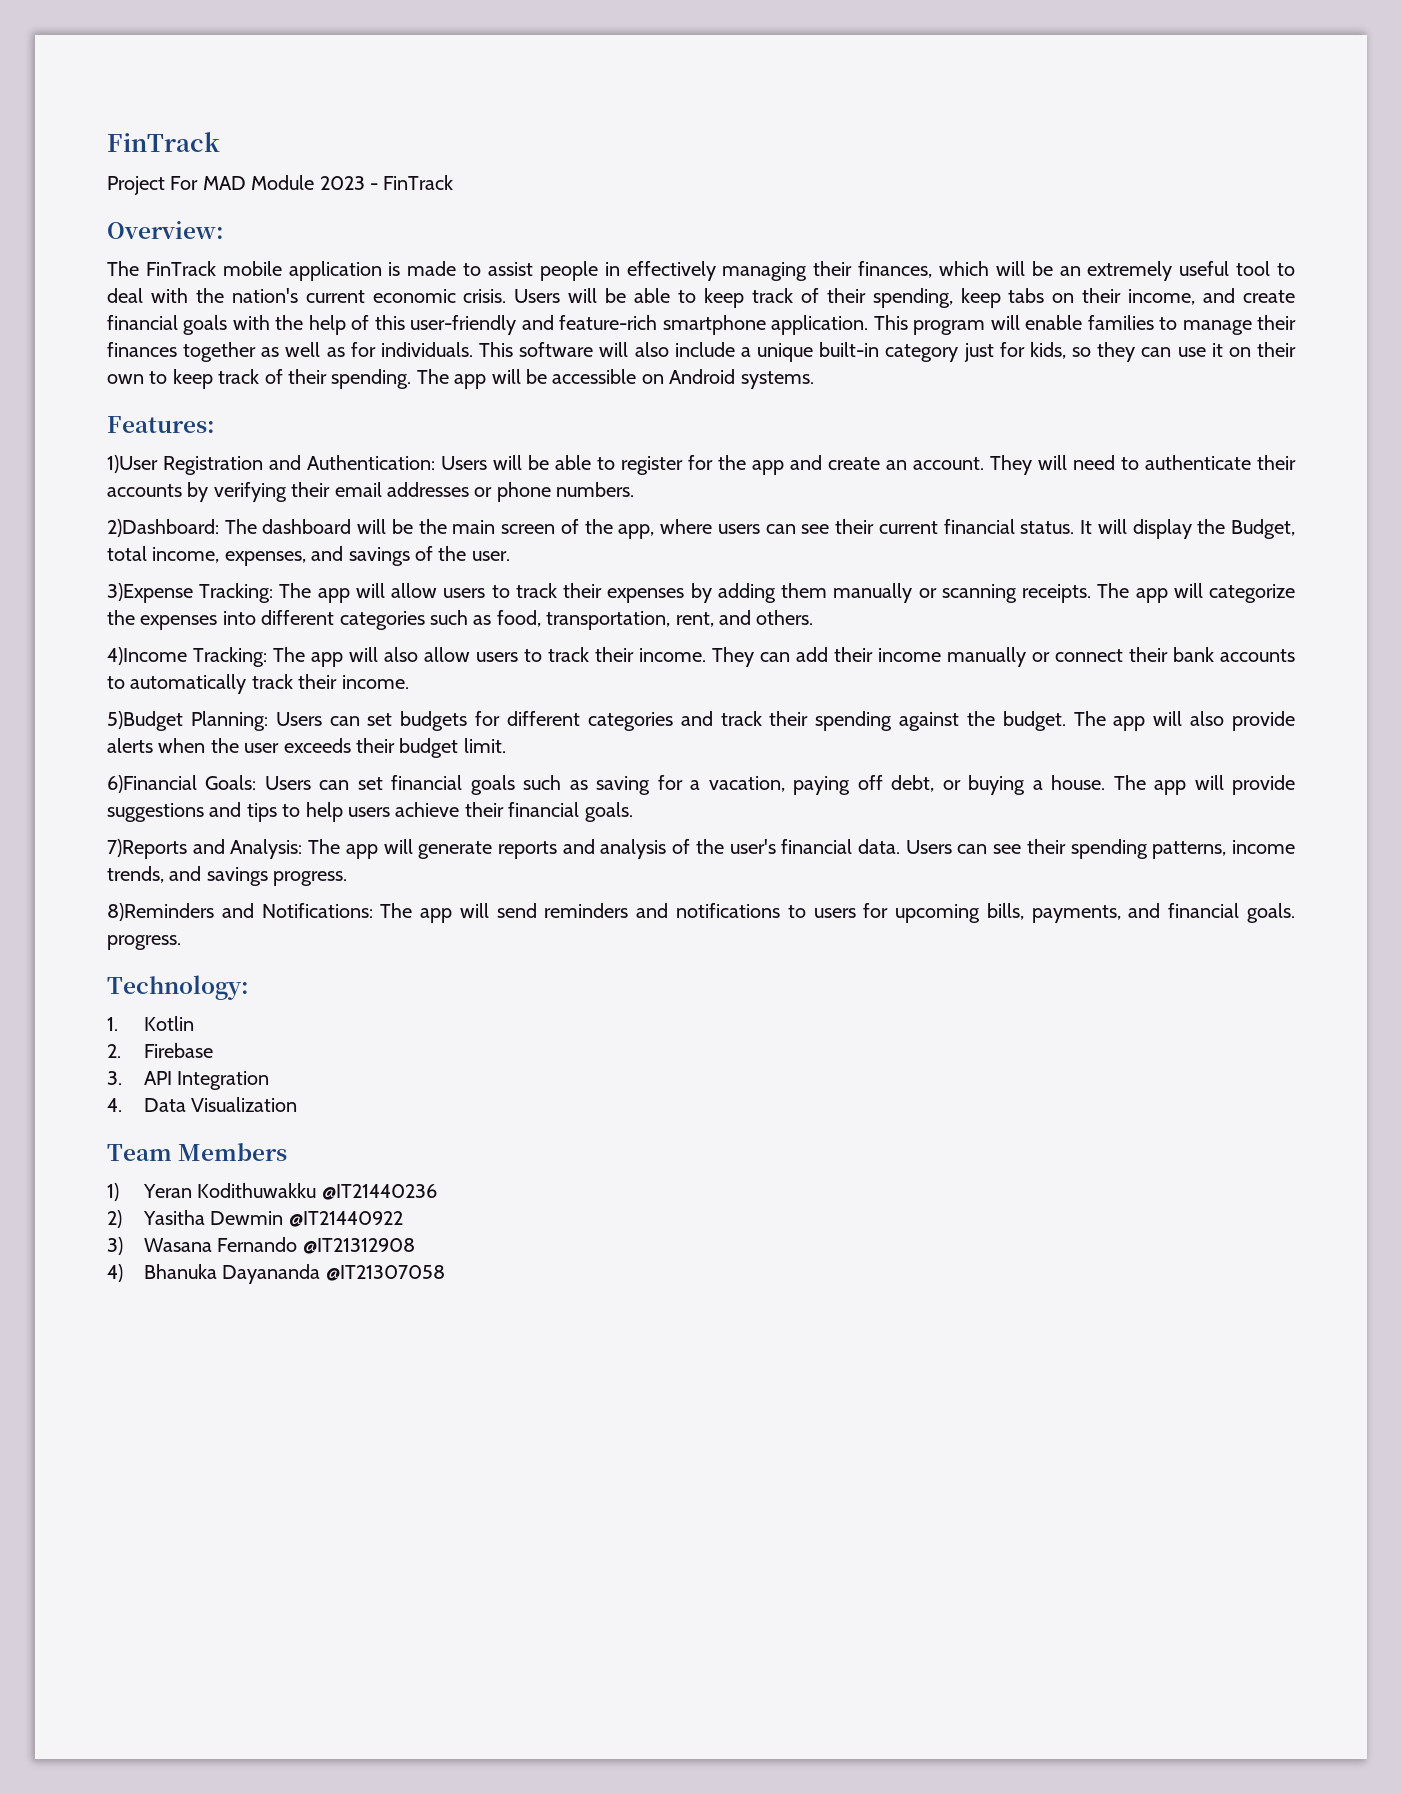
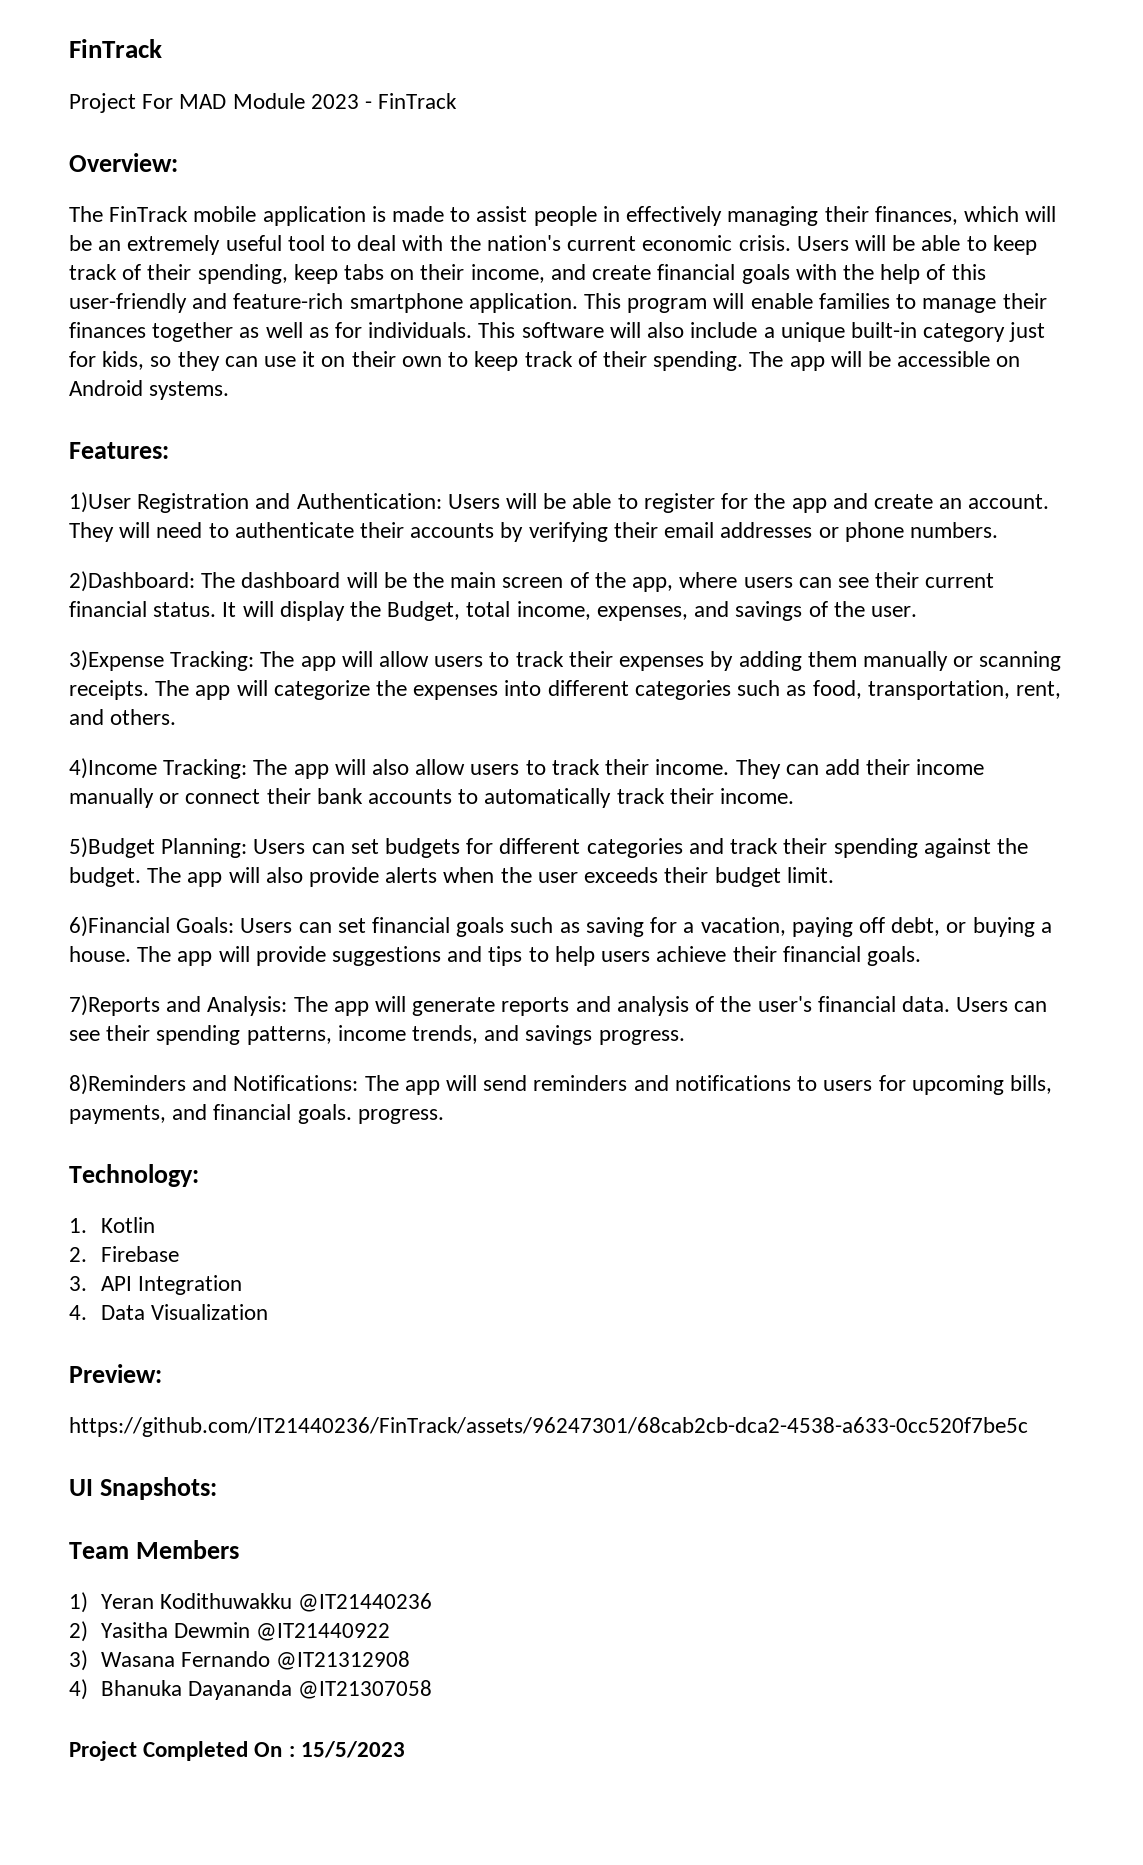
(298, 1104) none -> [69,1364,162,1383] [69,1417,1028,1437] [69,1477,217,1500] // Preview: // https://github.com/IT21440236/FinTrack/assets/96247301/68cab2cb-dca2-4538-a633-0cc520f7be5c // UI Snapshots:
(445, 1273) none -> [69,1741,405,1761] // Project Completed On : 15/5/2023

